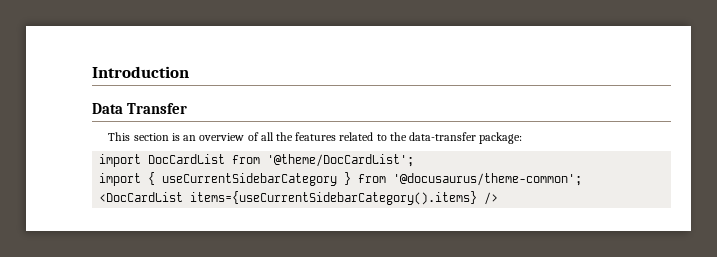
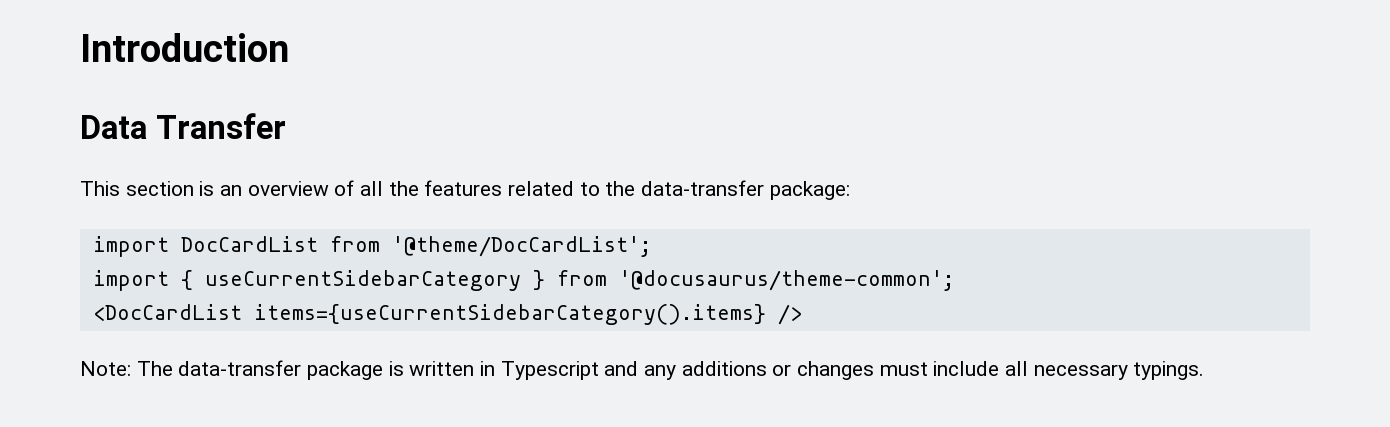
(499, 198) none -> [80,360,1205,380] // Note: The data-transfer package is written in Typescript and any additions or changes must include all necessary typings.

